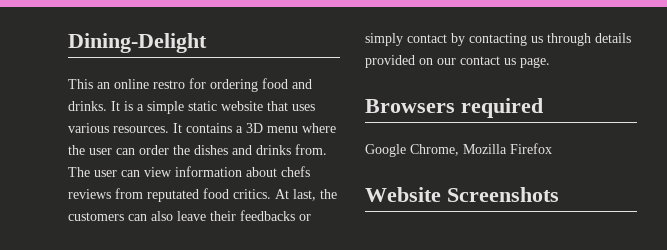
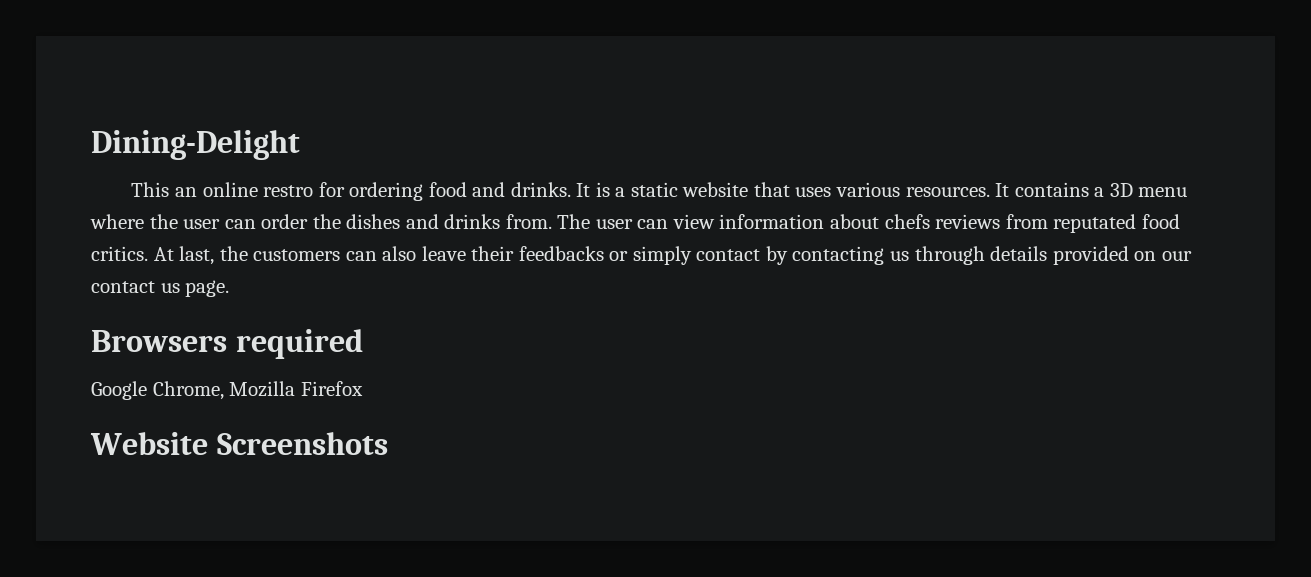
[147,101,184,114] simple -> (626, 192) none

